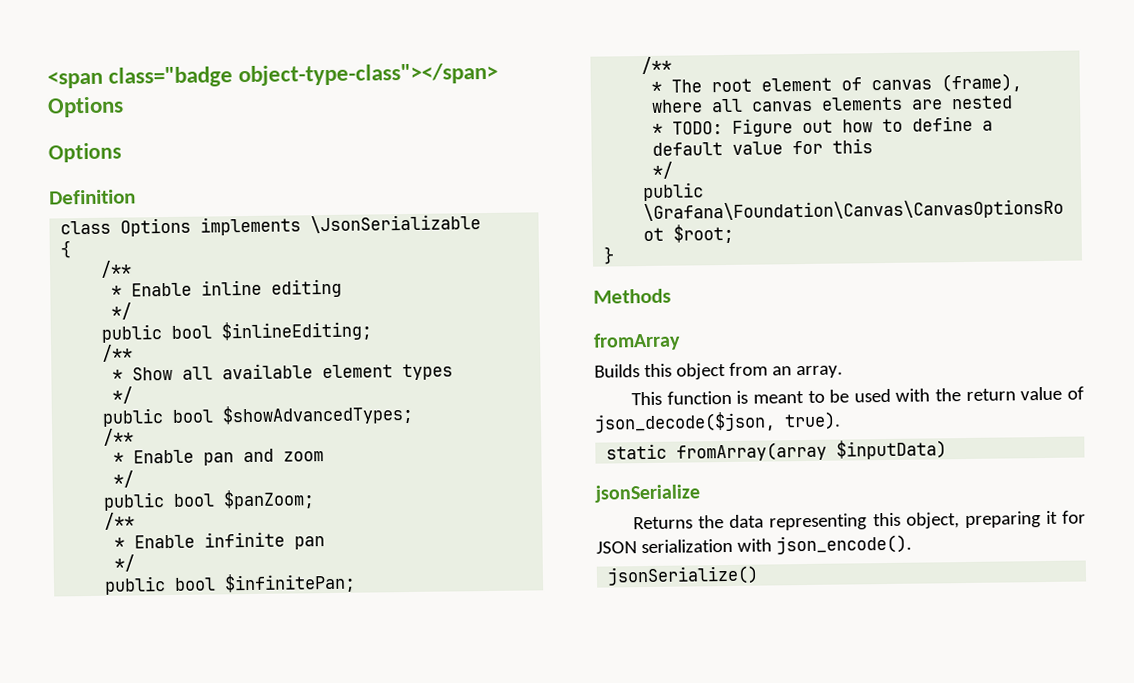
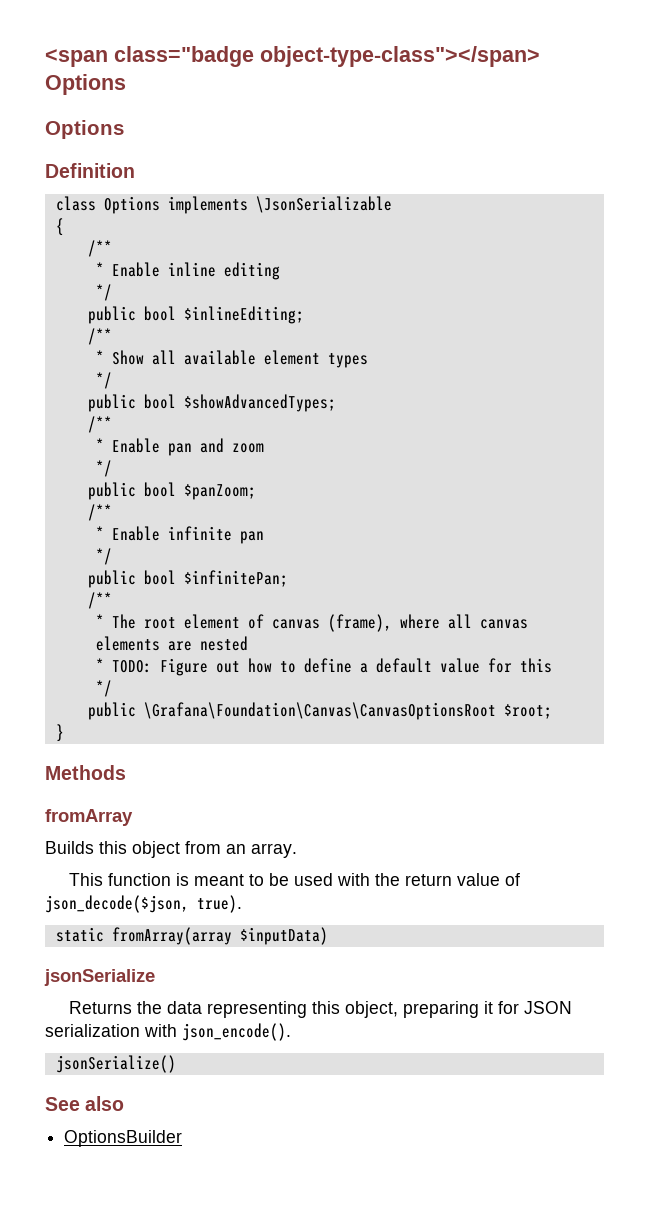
(760, 575) none -> [45,1096,125,1111] [64,1130,183,1147] // See also // OptionsBuilder

